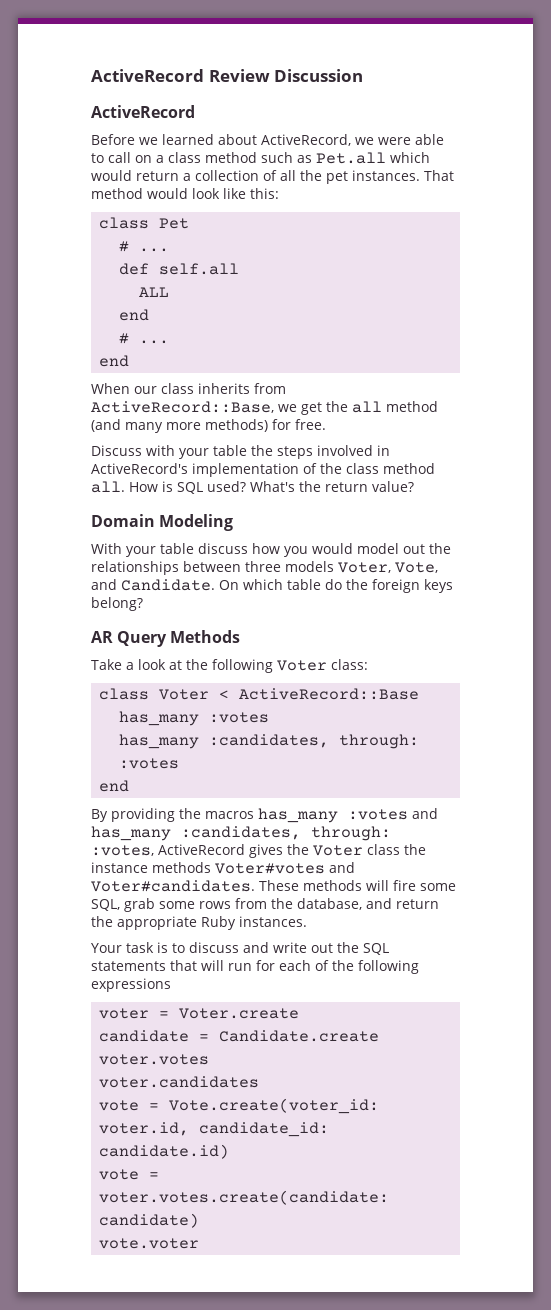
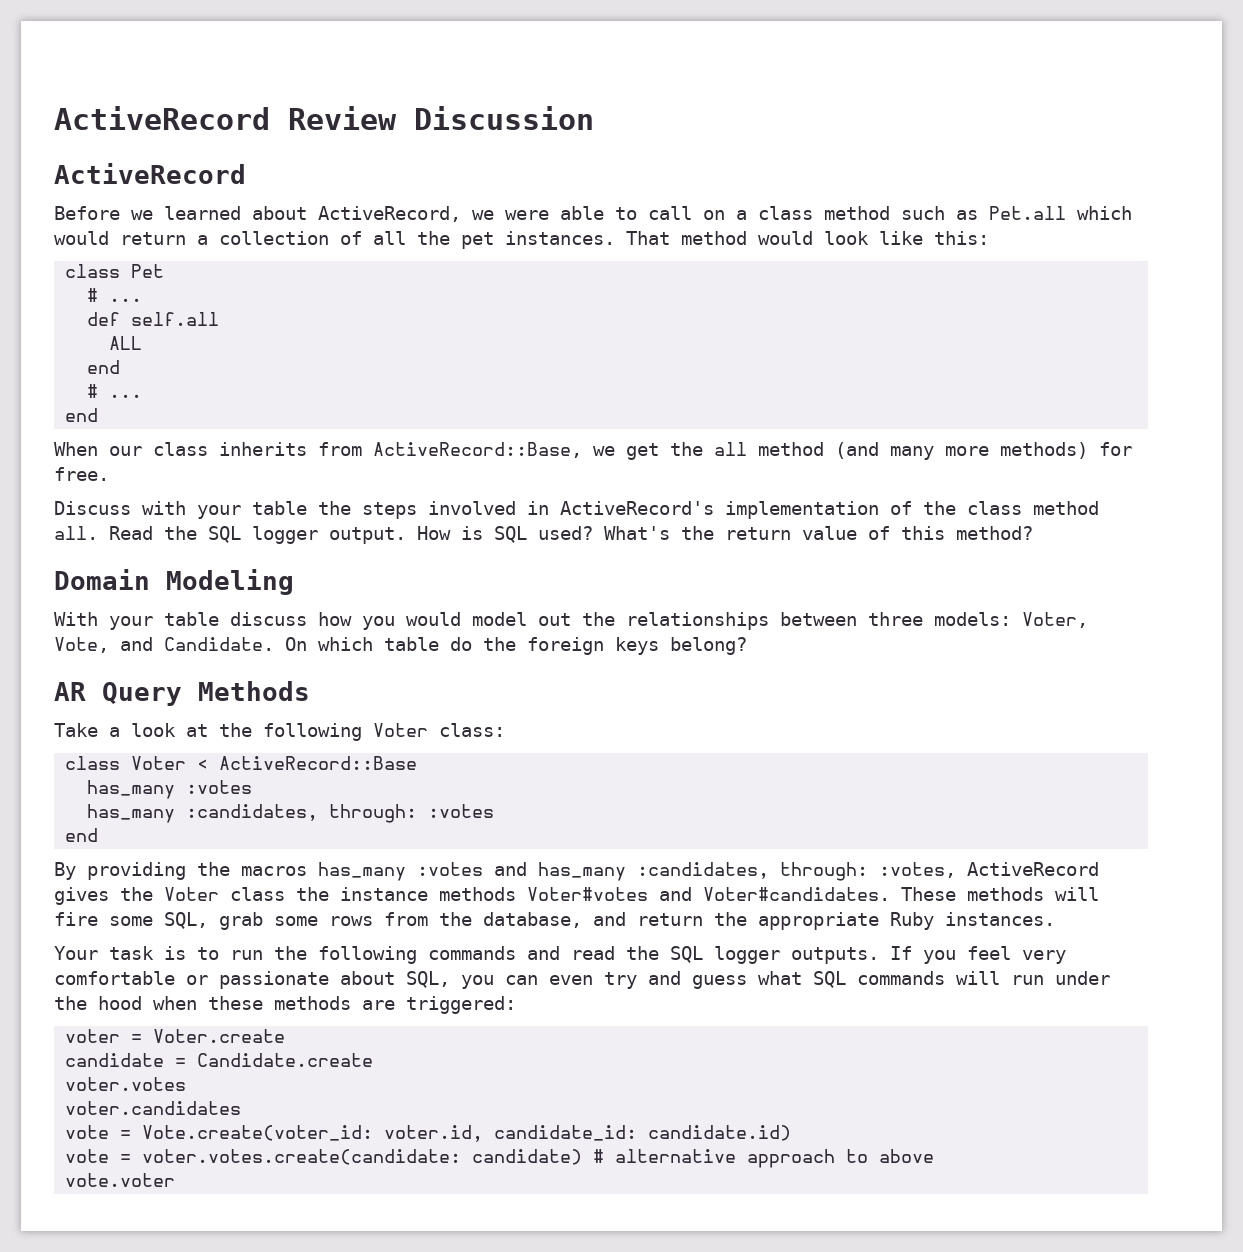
(125, 487) none -> [109,526,406,544] Read the SQL logger output.
[372,481,414,492] value? -> [802,526,1033,540] value of this method?
[285,561,334,572] models -> [934,612,1011,626] models:
[189,942,389,955] [91,960,419,974] [91,978,171,992] discuss and write out the SQL statements that will run for each of the following expressions -> [230,946,1066,964] [54,971,1110,989] [54,996,516,1014] run the following commands and read the SQL logger outputs. If you feel very comfortable or passionate about SQL, you can even try and guess what SQL commands will run under the hood when these methods are triggered:
(200, 1220) none -> [593,1149,935,1168] # alternative approach to above

